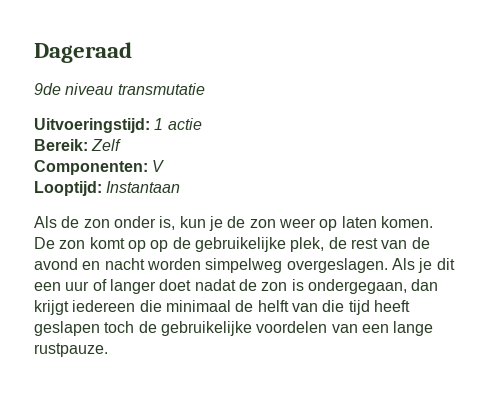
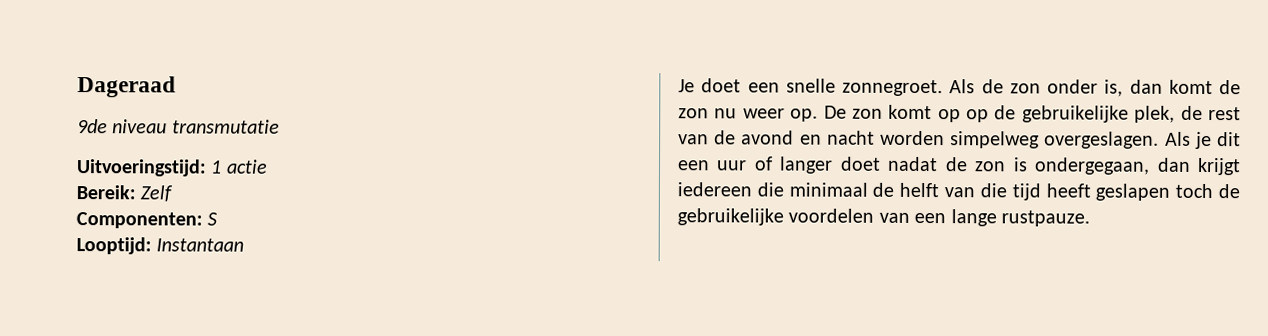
[152,160,165,172] V -> [207,212,219,226] S
(181, 187) none -> [678,78,943,97] Je doet een snelle zonnegroet.
[179,216,433,231] kun je de zon weer op laten komen. -> [1129,79,1241,95] [678,108,819,122] dan komt de zon nu weer op.

